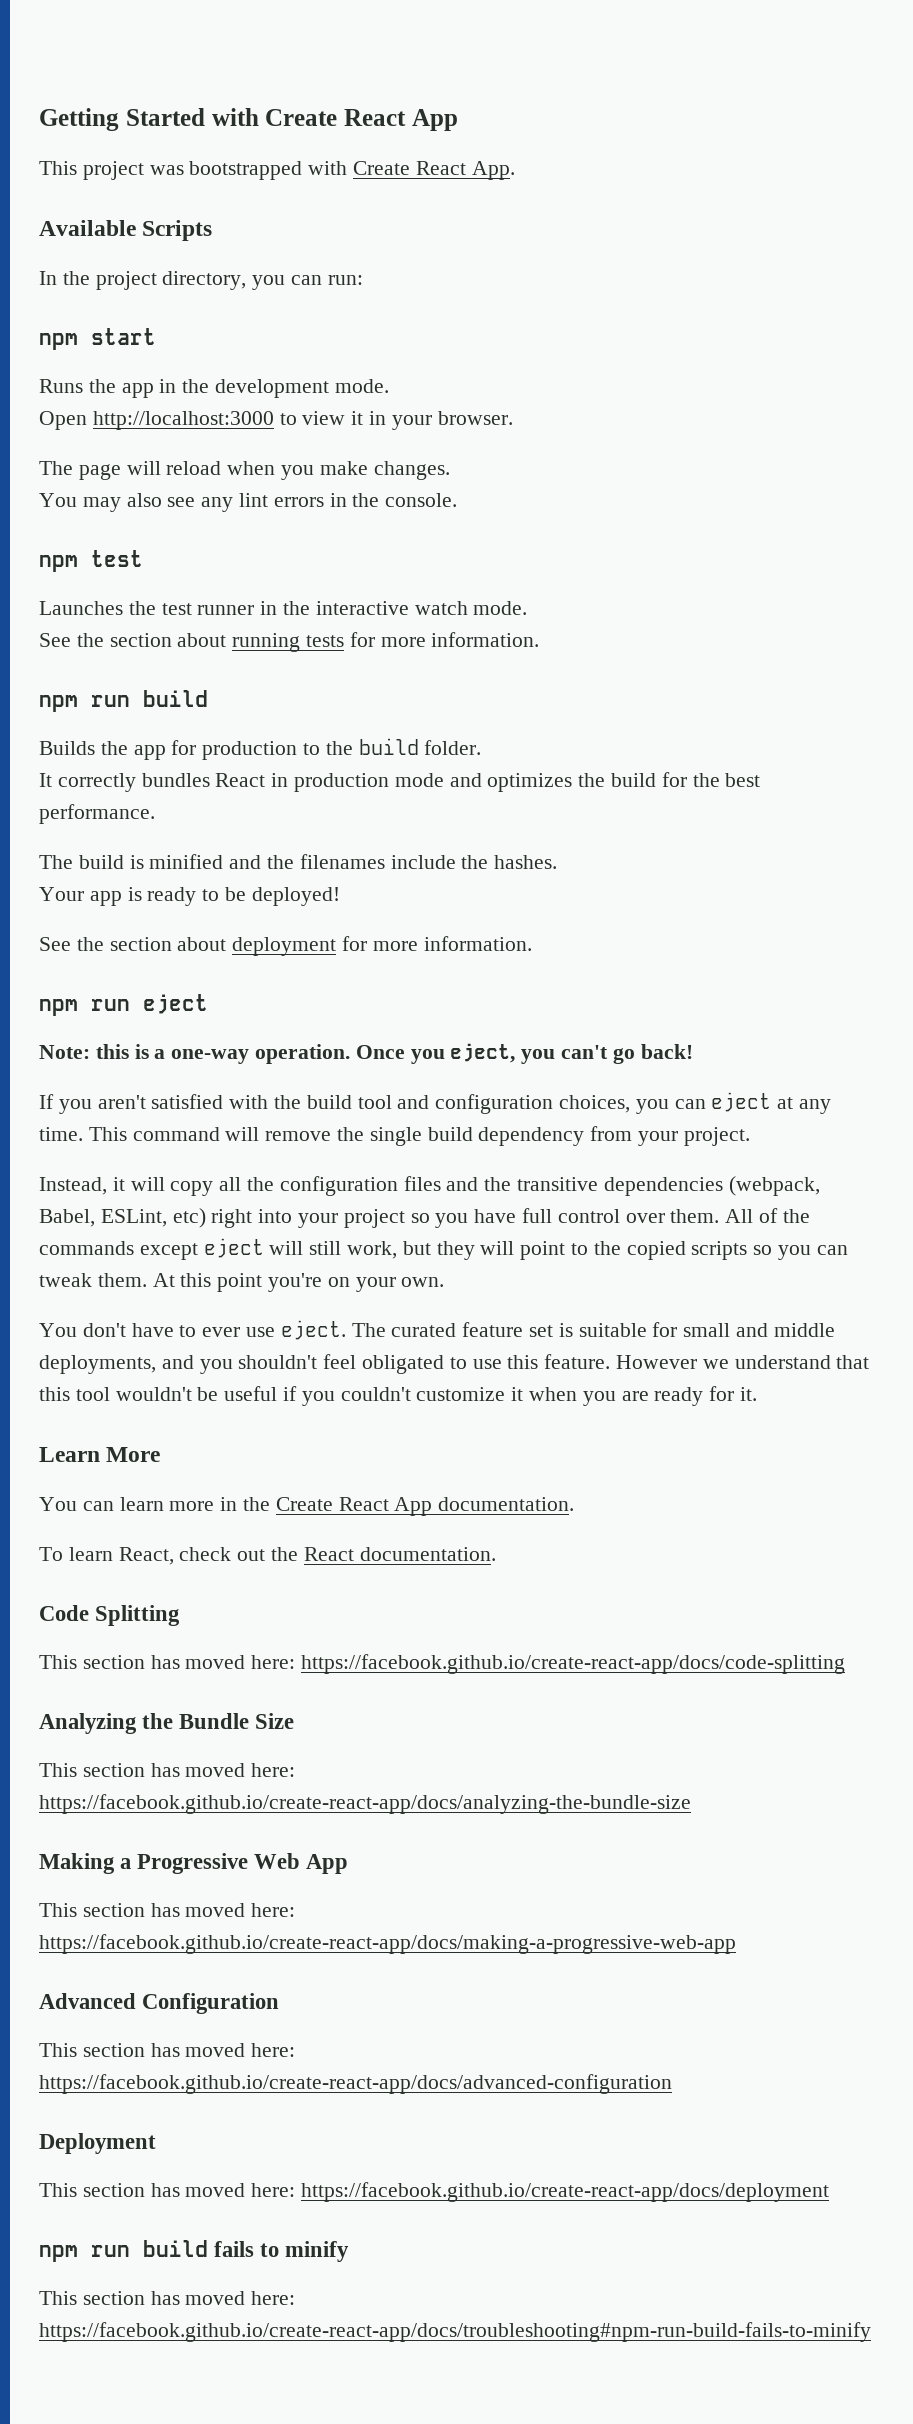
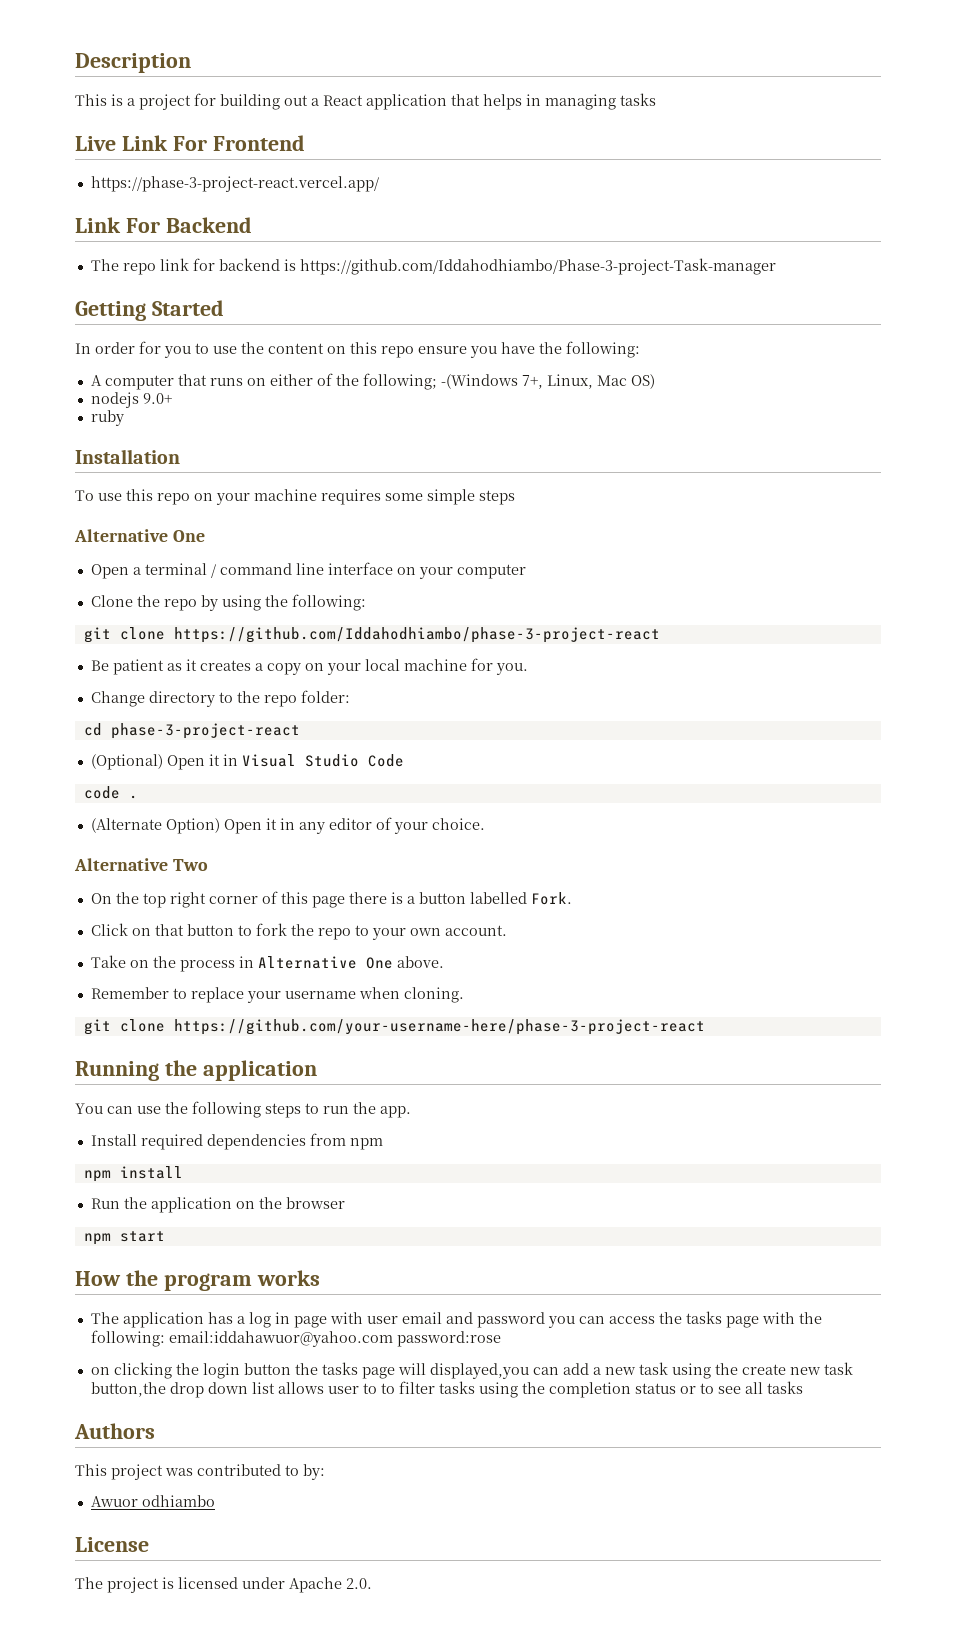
[39,108,458,131] [39,161,515,180] [39,220,213,241] [39,271,363,290] [39,328,156,350] [39,379,389,398] [39,411,513,430] [39,461,450,480] [39,493,458,512] [39,550,143,572] [39,601,528,615] [39,632,540,652] [39,690,208,712] [39,738,482,760] [39,772,761,792] [39,804,155,824] [39,854,558,869] [39,887,340,906] [39,936,532,956] [39,994,208,1016] [39,1043,693,1064] [39,1092,832,1114] [39,1126,750,1146] [39,1176,820,1196] [39,1208,810,1228] [39,1238,848,1260] [39,1273,445,1292] [39,1320,835,1340] [39,1354,870,1374] [39,1386,758,1406] [39,1447,161,1462] [39,1497,575,1516] [39,1547,496,1565] [39,1605,181,1626] [39,1654,846,1674] [39,1713,295,1734] [39,1763,296,1777] [39,1794,691,1814] [39,1853,349,1874] [39,1903,296,1917] [39,1934,736,1954] [39,1993,280,2014] [39,2043,296,2057] [39,2074,672,2094] [39,2133,156,2154] [39,2182,830,2202] [39,2240,350,2262] [39,2291,296,2305] [39,2322,871,2342] Getting Started with Create React App // This project was bootstrapped with Create React App. // Available Scripts // In the project directory, you can run: // npm start // Runs the app in the development mode. // Open http://localhost:3000 to view it in your browser. // The page will reload when you make changes. // You may also see any lint errors in the console. // npm test // Launches the test runner in the interactive watch mode. // See the section about running tests for more information. // npm run build // Builds the app for production to the build folder. // It correctly bundles React in production mode and optimizes the build for the best performance. // The build is minified and the filenames include the hashes. // Your app is ready to be deployed! // See the section about deployment for more information. // npm run eject // Note: this is a one-way operation. Once you eject, you can't go back! // If you aren't satisfied with the build tool and configuration choices, you can eject at any time. This command will remove the single build dependency from your project. // Instead, it will copy all the configuration files and the transitive dependencies (webpack, Babel, ESLint, etc) right into your project so you have full control over them. All of the commands except eject will still work, but they will point to the copied scripts so you can tweak them. At this point you're on your own. // You don't have to ever use eject. The curated feature set is suitable for small and middle deployments, and you shouldn't feel obligated to use this feature. However we understand that this tool wouldn't be useful if you couldn't customize it when you are ready for it. // Learn More // You can learn more in the Create React App documentation. // To learn React, check out the React documentation. // Code Splitting // This section has moved here: https://facebook.github.io/create-react-app/docs/code-splitting // Analyzing the Bundle Size // This section has moved here: https://facebook.github.io/create-react-app/docs/analyzing-the-bundle-size // Making a Progressive Web App // This section has moved here: https://facebook.github.io/create-react-app/docs/making-a-progressive-web-app // Advanced Configuration // This section has moved here: https://facebook.github.io/create-react-app/docs/advanced-configuration // Deployment // This section has moved here: https://facebook.github.io/create-react-app/docs/deployment // npm run build fails to minify // This section has moved here: https://facebook.github.io/create-react-app/docs/troubleshooting#npm-run-build-fails-to-minify -> [75,53,191,73] [75,93,656,110] [75,135,305,151] [90,176,379,192] [75,217,252,233] [90,258,776,275] [75,300,224,321] [75,341,640,358] [90,373,655,390] [90,392,172,408] [90,410,124,426] [75,449,180,464] [75,489,515,505] [74,529,205,542] [90,562,526,579] [90,594,366,611] [83,627,660,643] [90,658,528,675] [90,690,350,707] [83,723,300,739] [90,754,404,770] [83,786,138,799] [90,817,485,834] [74,858,208,871] [90,891,572,908] [90,923,507,940] [90,955,444,972] [90,987,464,1003] [83,1019,705,1035] [75,1060,317,1081] [75,1101,411,1118] [90,1133,383,1150] [83,1166,183,1182] [90,1197,345,1213] [83,1231,165,1245] [75,1270,320,1291] [90,1311,822,1328] [90,1330,501,1347] [90,1362,853,1379] [90,1381,803,1398] [74,1423,155,1439] [75,1464,325,1480] [90,1495,215,1507] [75,1537,149,1552] [75,1577,372,1593] Description // This is a project for building out a React application that helps in managing tasks // Live Link For Frontend // https://phase-3-project-react.vercel.app/ // Link For Backend // The repo link for backend is https://github.com/Iddahodhiambo/Phase-3-project-Task-manager // Getting Started // In order for you to use the content on this repo ensure you have the following: // A computer that runs on either of the following; -(Windows 7+, Linux, Mac OS) // nodejs 9.0+ // ruby // Installation // To use this repo on your machine requires some simple steps // Alternative One // Open a terminal / command line interface on your computer // Clone the repo by using the following: // git clone https://github.com/Iddahodhiambo/phase-3-project-react // Be patient as it creates a copy on your local machine for you. // Change directory to the repo folder: // cd phase-3-project-react // (Optional) Open it in Visual Studio Code // code . // (Alternate Option) Open it in any editor of your choice. // Alternative Two // On the top right corner of this page there is a button labelled Fork. // Click on that button to fork the repo to your own account. // Take on the process in Alternative One above. // Remember to replace your username when cloning. // git clone https://github.com/your-username-here/phase-3-project-react // Running the application // You can use the following steps to run the app. // Install required dependencies from npm // npm install // Run the application on the browser // npm start // How the program works // The application has a log in page with user email and password you can access the tasks page with the following: email:iddahawuor@yahoo.com password:rose // on clicking the login button the tasks page will displayed,you can add a new task using the create new task button,the drop down list allows user to to filter tasks using the completion status or to see all tasks // Authors // This project was contributed to by: // Awuor odhiambo // License // The project is licensed under Apache 2.0.

